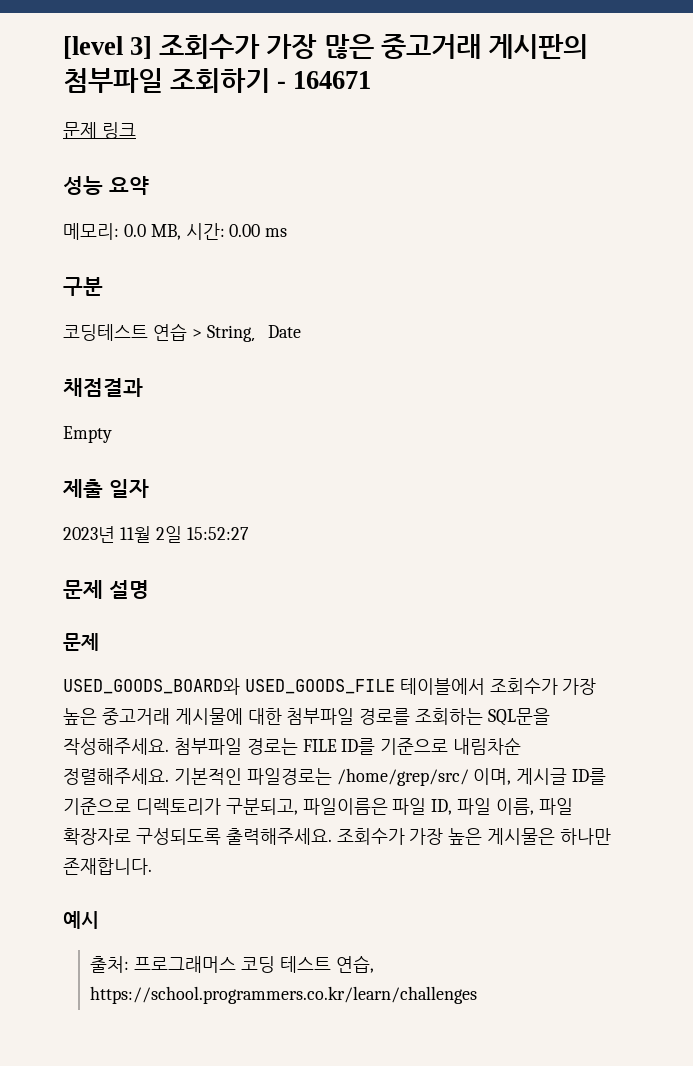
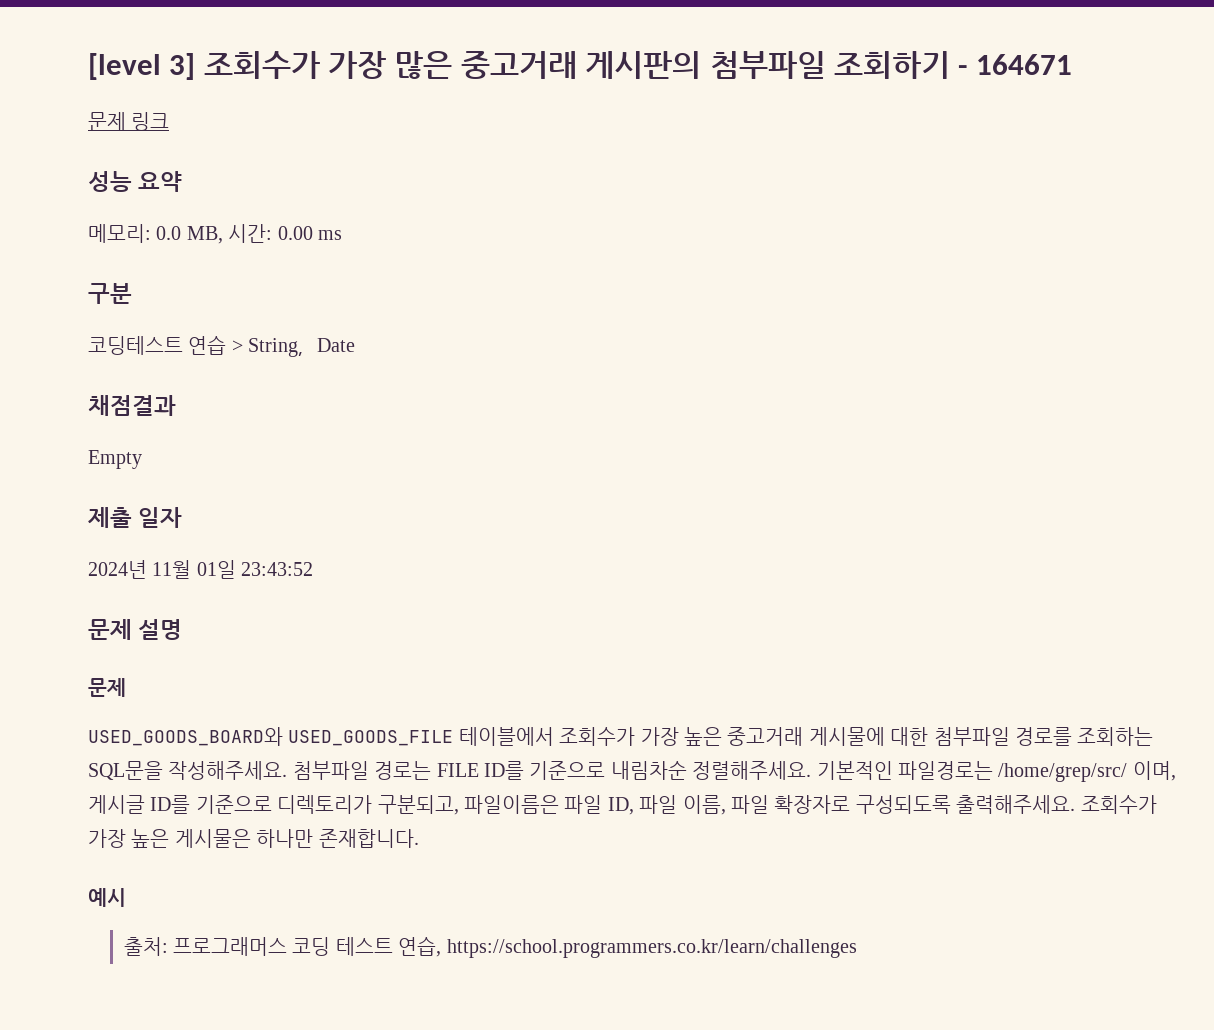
[63,526,249,543] 2023년 11월 2일 15:52:27 -> [88,560,314,579] 2024년 11월 01일 23:43:52

